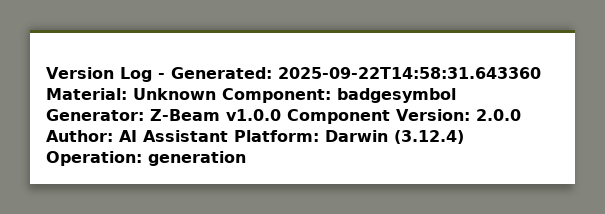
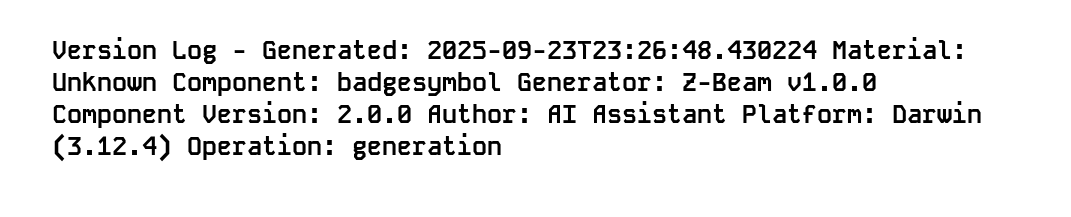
[277,67,541,79] 2025-09-22T14:58:31.643360 -> [427,40,817,59] 2025-09-23T23:26:48.430224

